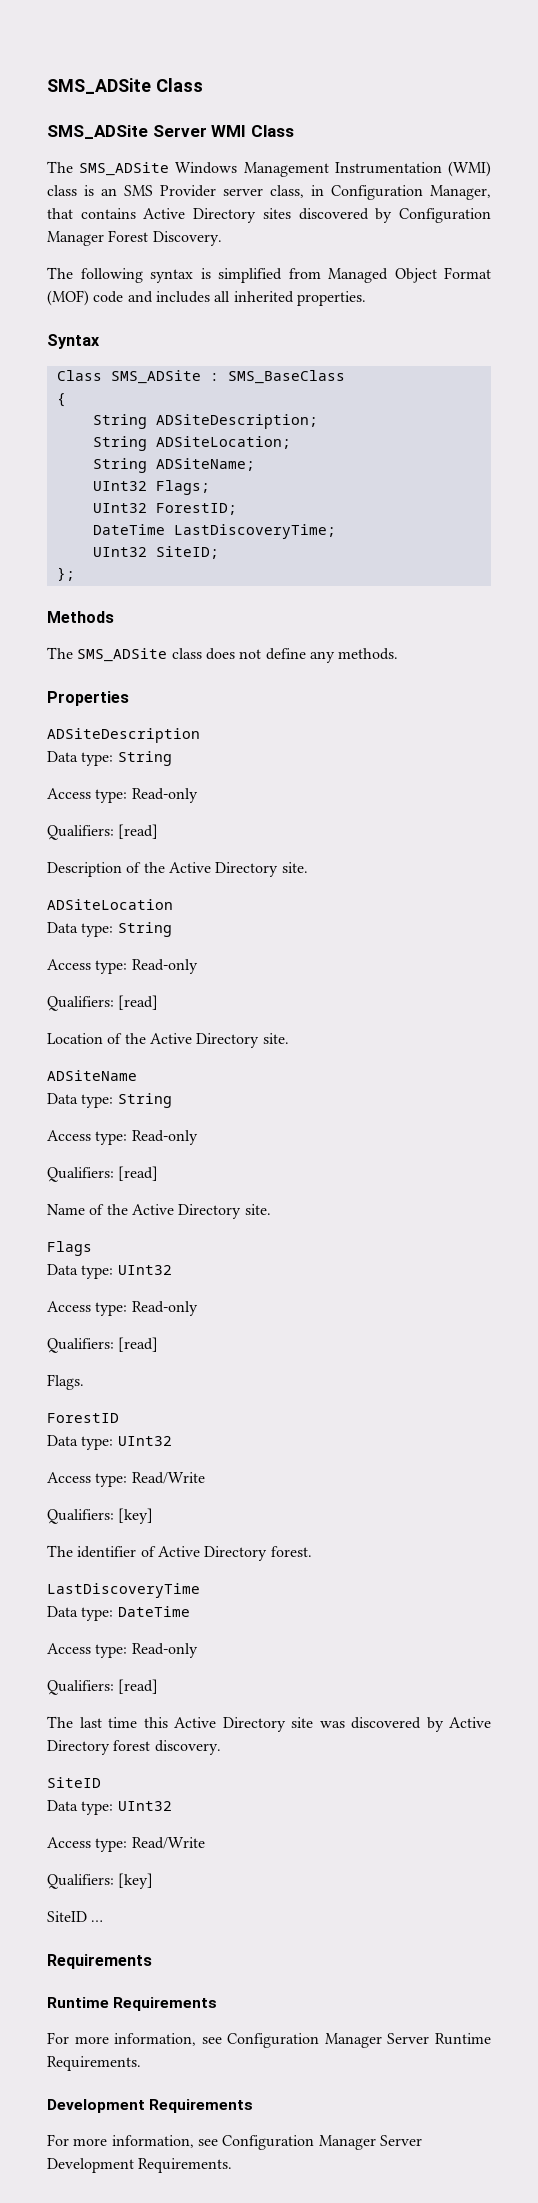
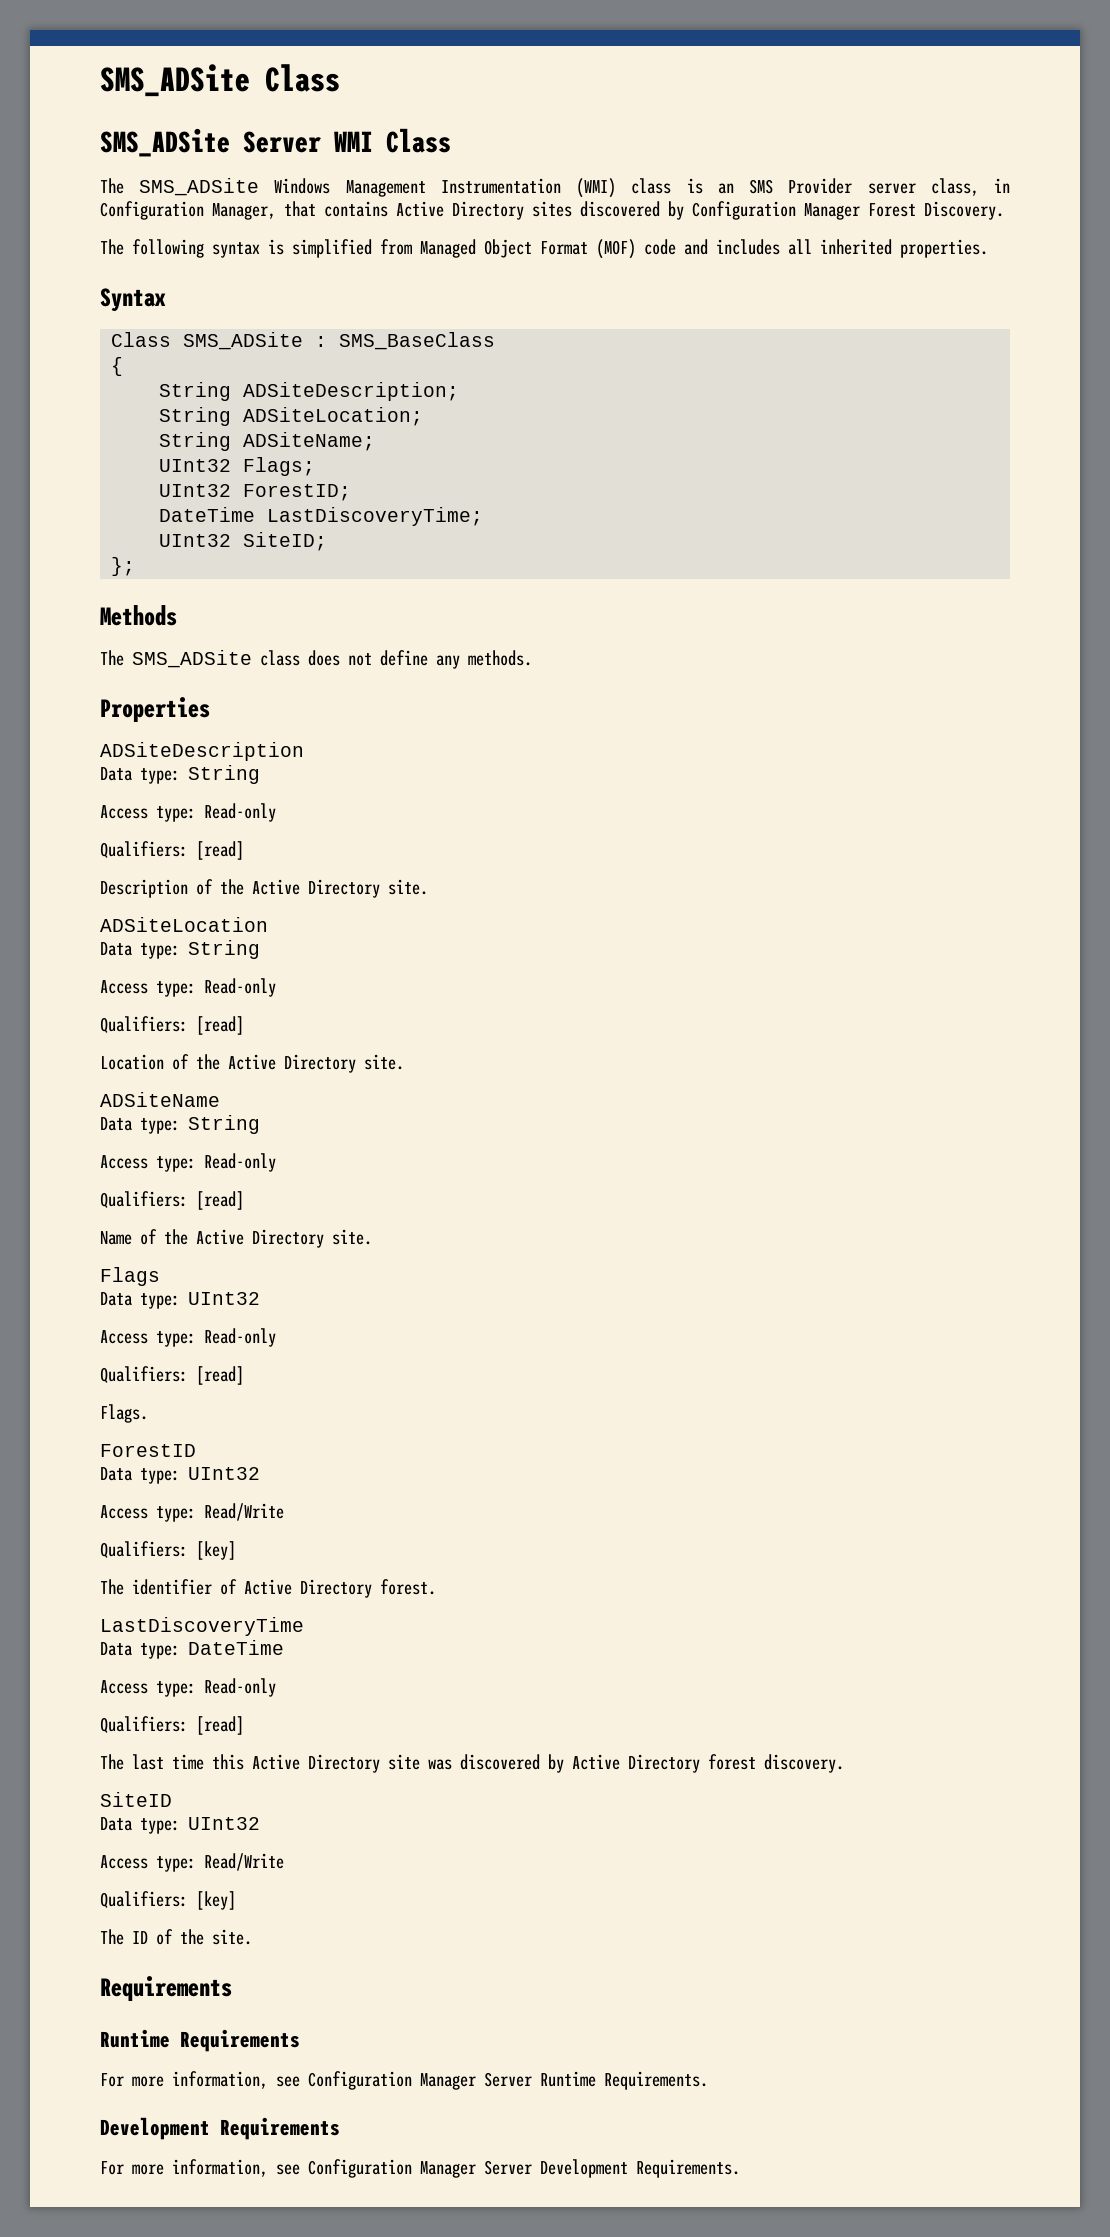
[47,1911,104,1922] SiteID … -> [100,1929,252,1945] The ID of the site.

